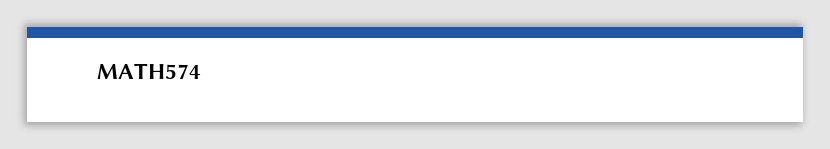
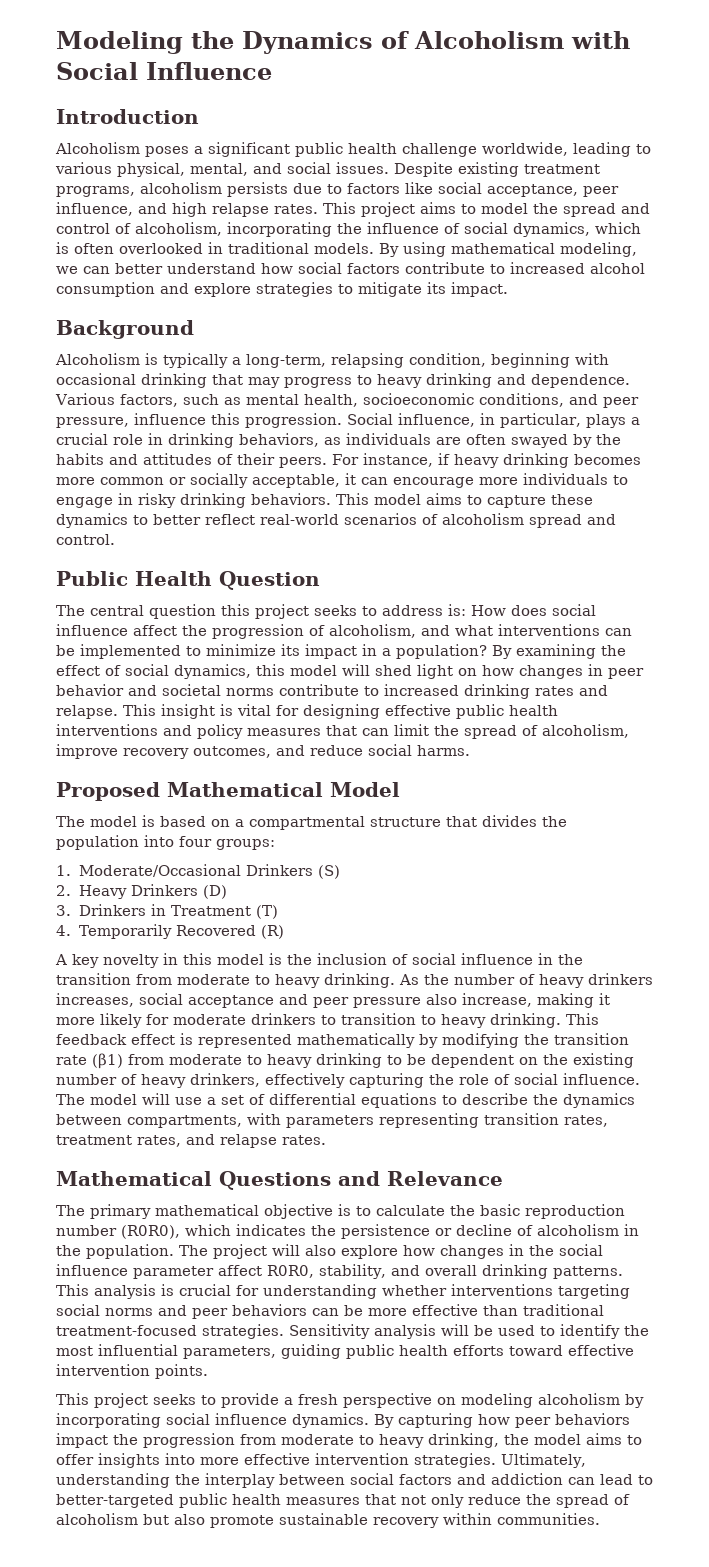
[97,63,201,79] MATH574 -> [56,31,630,54] [56,62,272,80] [56,109,199,124] [55,142,651,157] [55,162,600,177] [56,182,619,197] [56,202,650,217] [56,222,641,237] [56,242,637,257] [56,262,645,274] [56,282,508,297] [56,320,194,339] [55,353,609,368] [56,373,630,388] [55,393,639,408] [56,413,640,428] [56,433,621,448] [56,453,641,468] [56,473,628,488] [56,493,593,508] [56,513,616,528] [56,534,115,545] [56,571,320,590] [56,604,596,619] [56,624,632,639] [56,644,626,659] [56,664,644,679] [56,684,608,699] [56,704,558,719] [56,724,629,739] [56,744,470,759] [56,782,400,801] [56,815,567,830] [56,835,275,850] [56,864,340,879] [56,884,227,899] [56,904,278,919] [56,924,285,939] [55,953,583,968] [56,973,653,988] [56,993,610,1008] [56,1013,599,1028] [56,1033,629,1048] [56,1053,634,1069] [56,1073,640,1088] [56,1093,635,1108] [56,1113,608,1128] [56,1134,326,1148] [56,1171,503,1190] [56,1204,625,1219] [56,1224,639,1239] [56,1244,603,1259] [56,1264,623,1279] [56,1284,630,1299] [56,1304,604,1319] [56,1324,649,1339] [56,1344,634,1359] [56,1364,208,1379] [56,1393,644,1408] [56,1413,630,1428] [56,1433,642,1448] [56,1453,586,1468] [56,1473,653,1488] [56,1493,630,1508] [56,1513,600,1528] Modeling the Dynamics of Alcoholism with Social Influence // Introduction // Alcoholism poses a significant public health challenge worldwide, leading to various physical, mental, and social issues. Despite existing treatment programs, alcoholism persists due to factors like social acceptance, peer influence, and high relapse rates. This project aims to model the spread and control of alcoholism, incorporating the influence of social dynamics, which is often overlooked in traditional models. By using mathematical modeling, we can better understand how social factors contribute to increased alcohol consumption and explore strategies to mitigate its impact. // Background // Alcoholism is typically a long-term, relapsing condition, beginning with occasional drinking that may progress to heavy drinking and dependence. Various factors, such as mental health, socioeconomic conditions, and peer pressure, influence this progression. Social influence, in particular, plays a crucial role in drinking behaviors, as individuals are often swayed by the habits and attitudes of their peers. For instance, if heavy drinking becomes more common or socially acceptable, it can encourage more individuals to engage in risky drinking behaviors. This model aims to capture these dynamics to better reflect real-world scenarios of alcoholism spread and control. // Public Health Question // The central question this project seeks to address is: How does social influence affect the progression of alcoholism, and what interventions can be implemented to minimize its impact in a population? By examining the effect of social dynamics, this model will shed light on how changes in peer behavior and societal norms contribute to increased drinking rates and relapse. This insight is vital for designing effective public health interventions and policy measures that can limit the spread of alcoholism, improve recovery outcomes, and reduce social harms. // Proposed Mathematical Model // The model is based on a compartmental structure that divides the population into four groups: // 1. Moderate/Occasional Drinkers (S) // 2. Heavy Drinkers (D) // 3. Drinkers in Treatment (T) // 4. Temporarily Recovered (R) // A key novelty in this model is the inclusion of social influence in the transition from moderate to heavy drinking. As the number of heavy drinkers increases, social acceptance and peer pressure also increase, making it more likely for moderate drinkers to transition to heavy drinking. This feedback effect is represented mathematically by modifying the transition rate (β1) from moderate to heavy drinking to be dependent on the existing number of heavy drinkers, effectively capturing the role of social influence. The model will use a set of differential equations to describe the dynamics between compartments, with parameters representing transition rates, treatment rates, and relapse rates. // Mathematical Questions and Relevance // The primary mathematical objective is to calculate the basic reproduction number (R0R0), which indicates the persistence or decline of alcoholism in the population. The project will also explore how changes in the social influence parameter affect R0R0, stability, and overall drinking patterns. This analysis is crucial for understanding whether interventions targeting social norms and peer behaviors can be more effective than traditional treatment-focused strategies. Sensitivity analysis will be used to identify the most influential parameters, guiding public health efforts toward effective intervention points. // This project seeks to provide a fresh perspective on modeling alcoholism by incorporating social influence dynamics. By capturing how peer behaviors impact the progression from moderate to heavy drinking, the model aims to offer insights into more effective intervention strategies. Ultimately, understanding the interplay between social factors and addiction can lead to better-targeted public health measures that not only reduce the spread of alcoholism but also promote sustainable recovery within communities.

